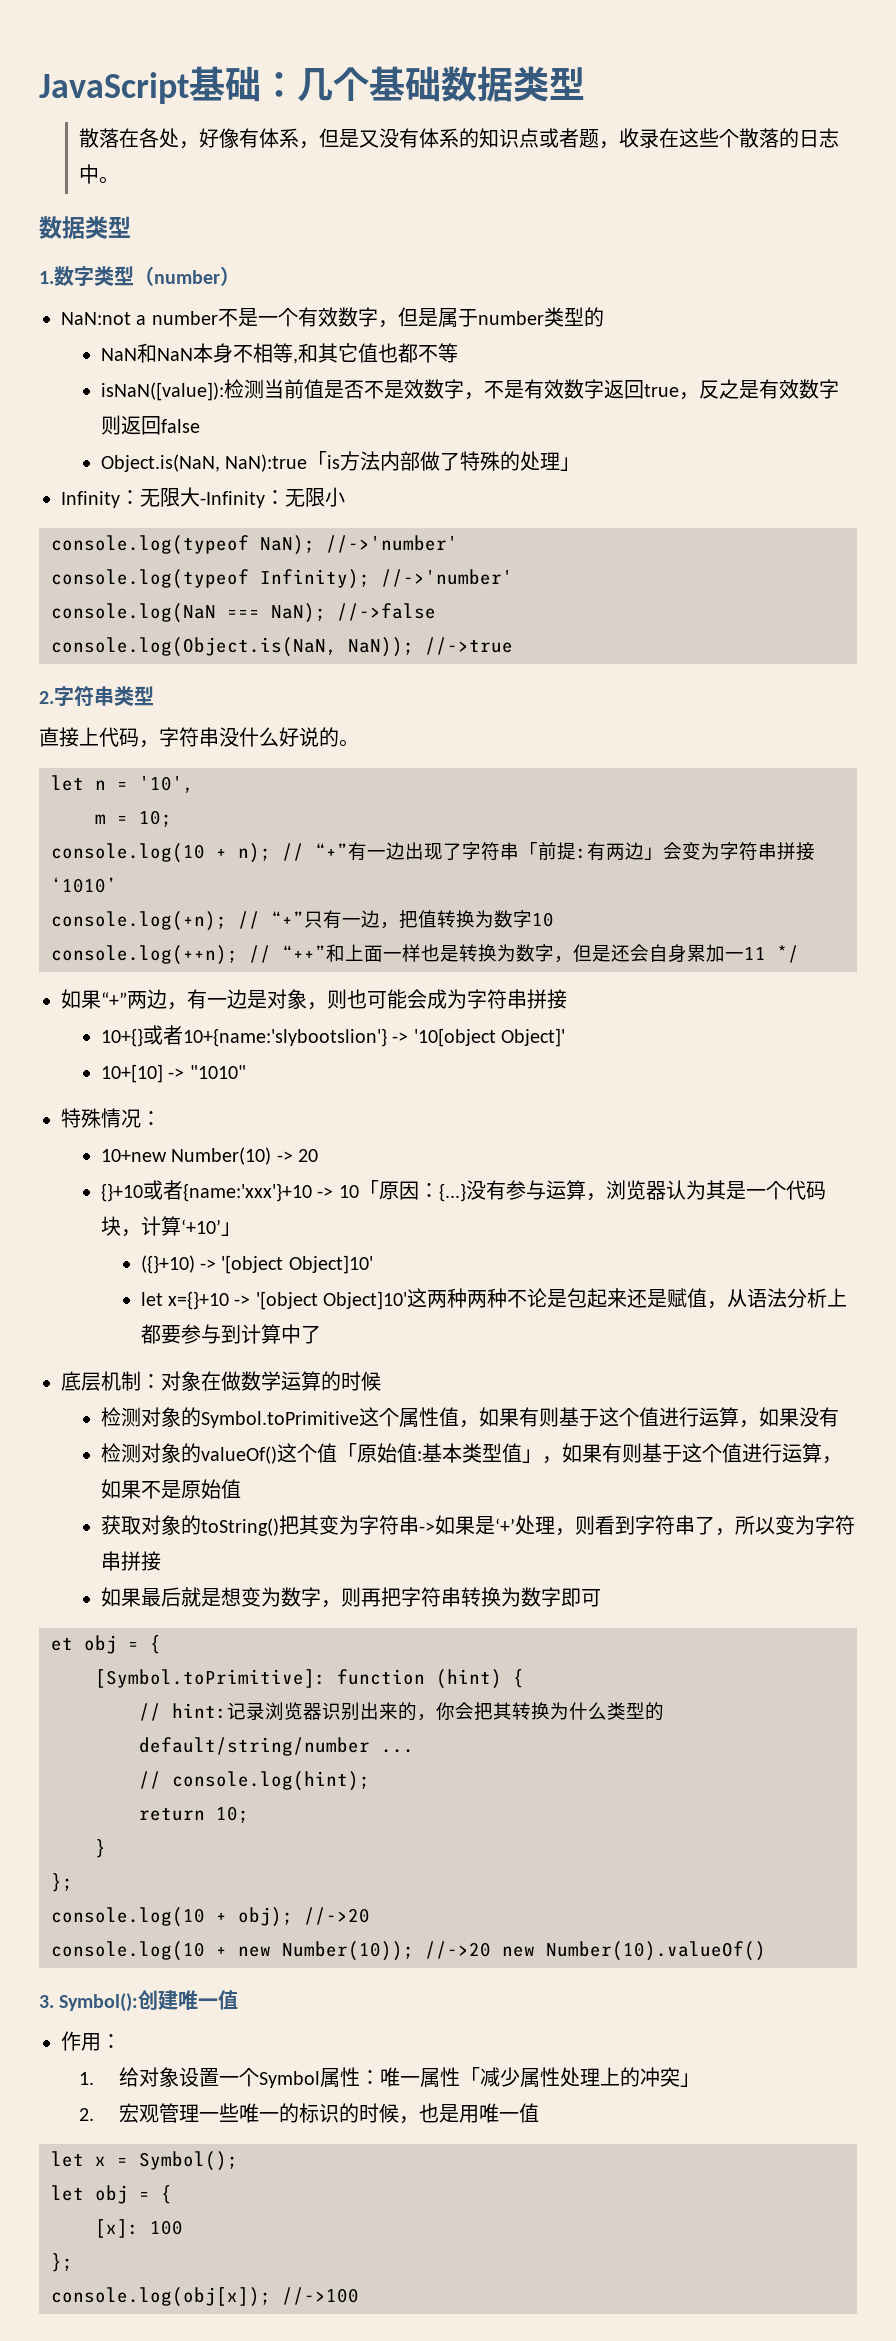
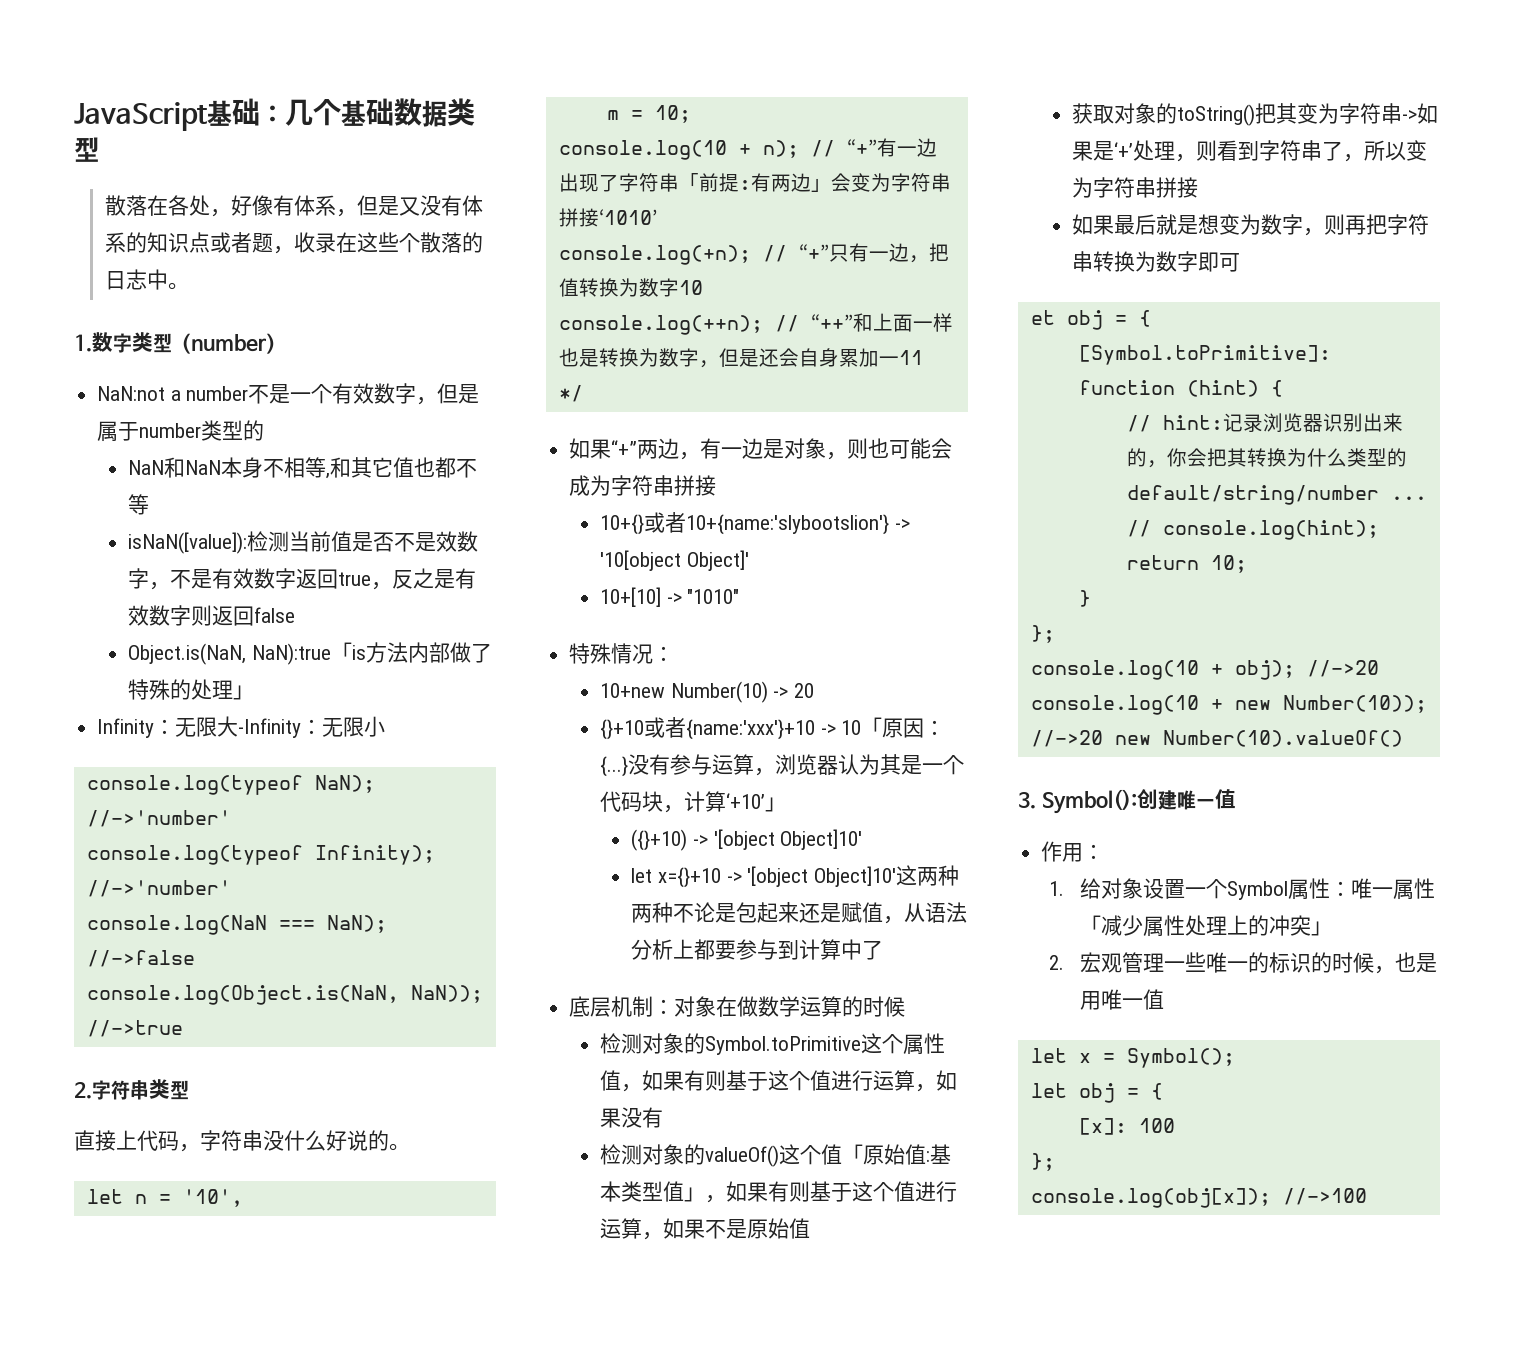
[39,216,131,239] // 数据类型 -> (190, 286) none

